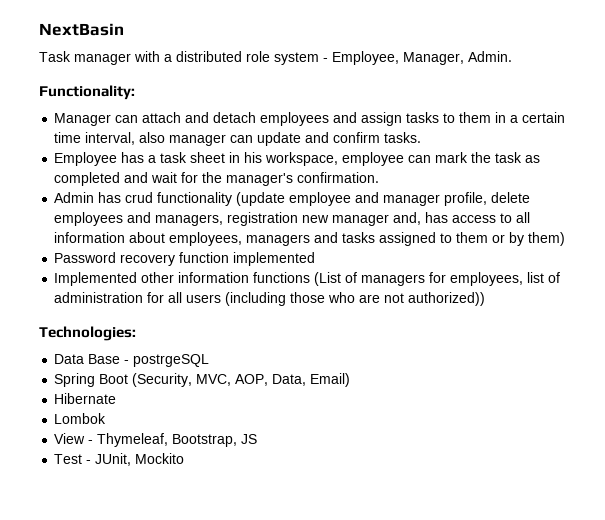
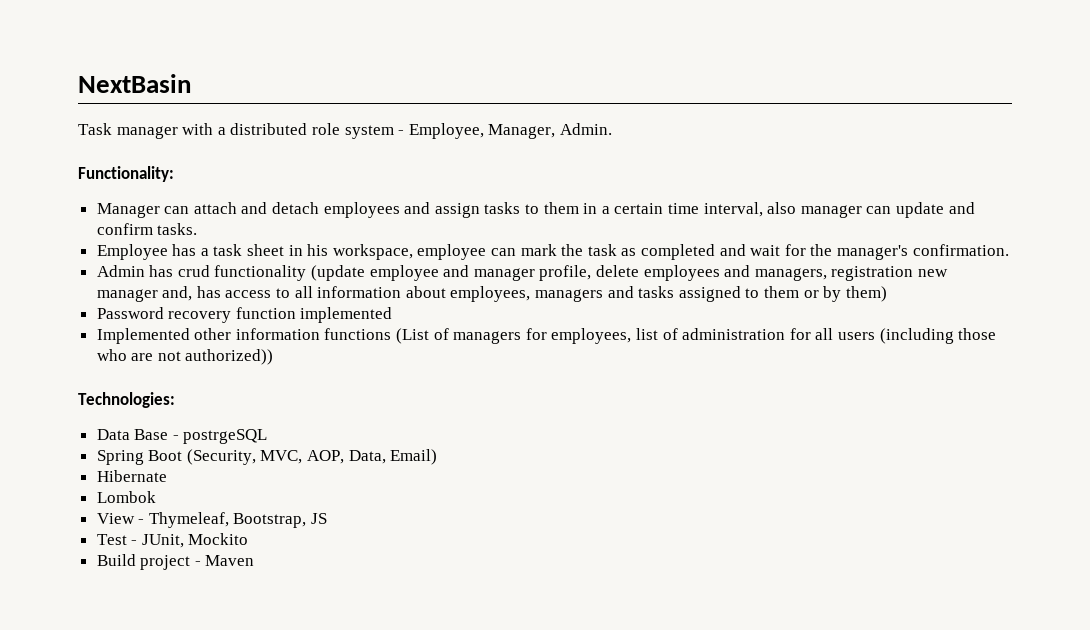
(185, 458) none -> [96,554,255,570] // Build project - Maven

